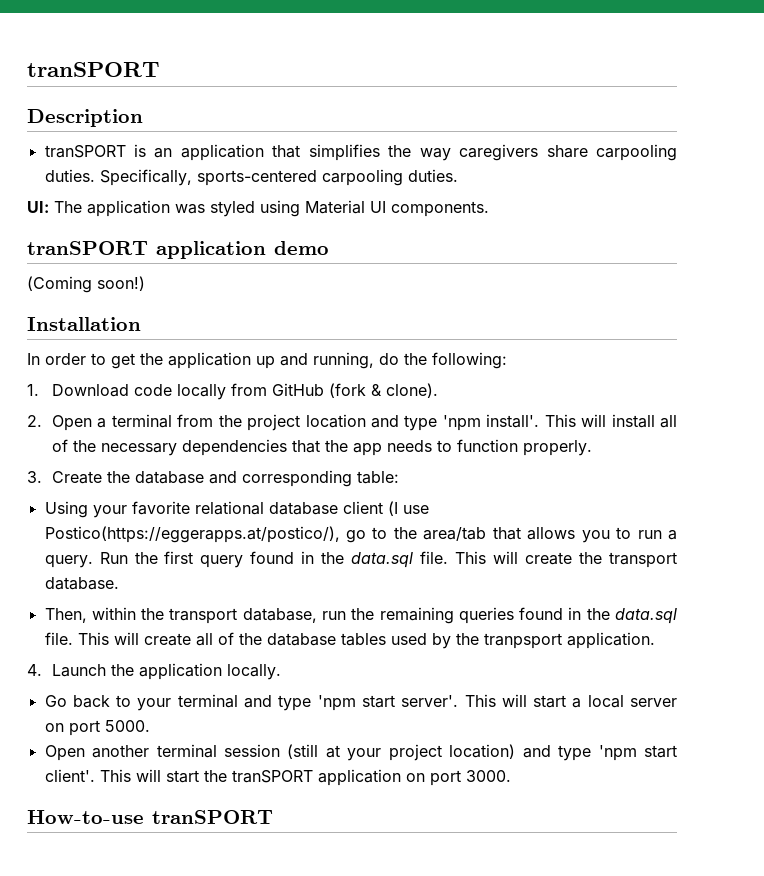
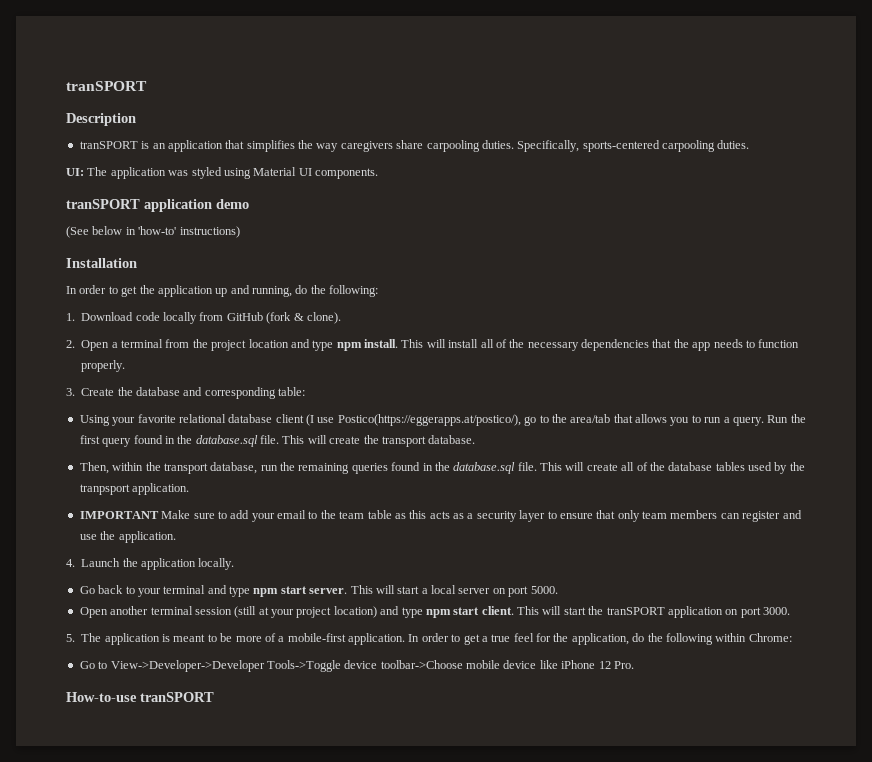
[27,276,145,293] (Coming soon!) -> [66,226,240,238] (See below in 'how-to' instructions)
[442,414,540,431] 'npm install'. -> [336,339,398,351] npm install.
[351,552,414,568] data.sql -> [195,435,258,447] database.sql
[614,608,677,624] data.sql -> [453,462,516,474] database.sql
(655, 640) none -> [79,510,802,522] [79,531,176,543] // IMPORTANT Make sure to add your email to the team table as this acts as a security layer to ensure that only team members can register and use the application.
[317,695,459,711] 'npm start server'. -> [253,586,348,597] npm start server.
[598,745,677,761] [44,769,95,782] 'npm start client'. -> [425,606,514,618] npm start client.
(511, 776) none -> [66,633,792,645] [79,660,634,672] // 5. The application is meant to be more of a mobile-first application. In order to get a true feel for the application, do the following within Chrome: // Go to View->Developer->Developer Tools->Toggle device toolbar->Choose mobile device like iPhone 12 Pro.

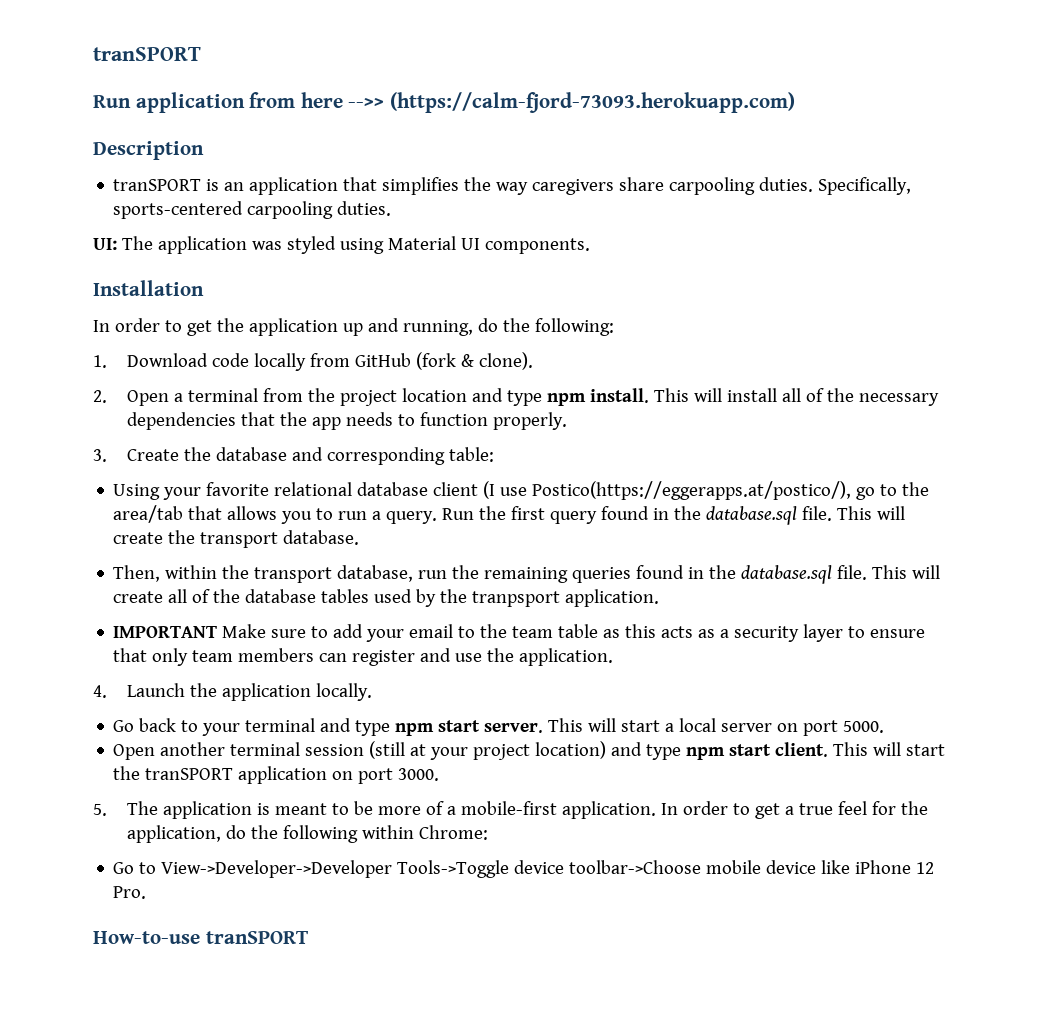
[66,81,147,91] tranSPORT -> [93,47,201,61] [93,92,795,113] tranSPORT // Run application from here -->> (https://calm-fjord-73093.herokuapp.com)
[66,199,249,212] [66,226,240,238] // tranSPORT application demo // (See below in 'how-to' instructions) -> (590, 246) none

